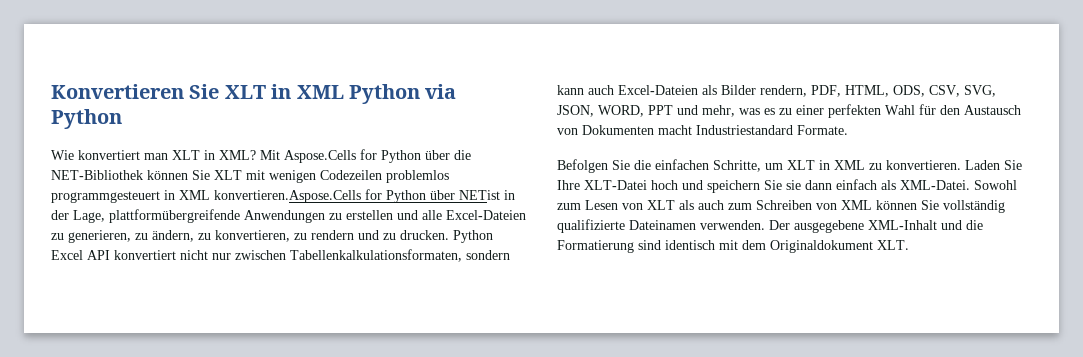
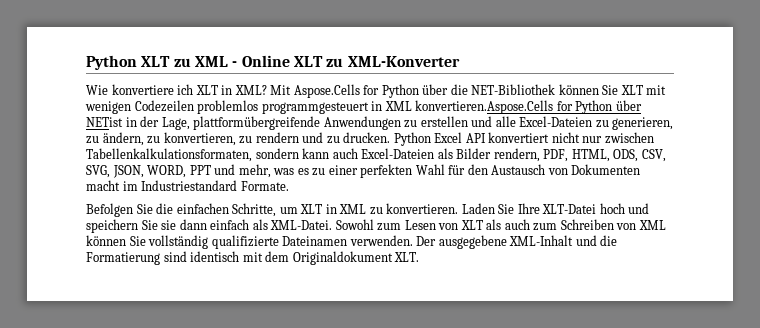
[51,84,457,104] [51,109,122,129] Konvertieren Sie XLT in XML Python via Python -> [86,55,460,70] Python XLT zu XML - Online XLT zu XML-Konverter
[78,150,168,160] konvertiert man -> [111,84,194,95] konvertiere ich
(692, 130) none -> [122,181,138,191] im

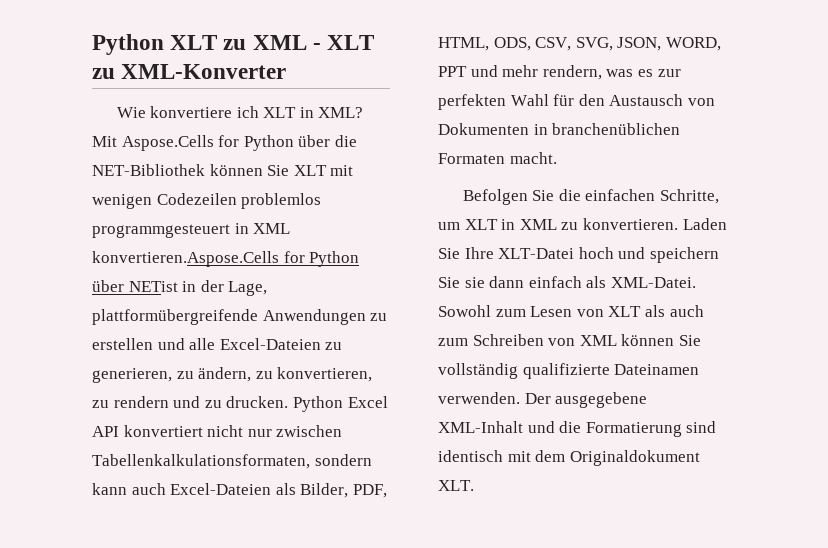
[241,55,290,67] Online -> (321, 46) none
[456,148,540,162] Bilder rendern, -> [300,483,349,498] Bilder,
[238,164,358,178] mehr, was es zu einer -> [502,65,681,80] mehr rendern, was es zur
[86,180,289,191] macht im Industriestandard Formate. -> [533,123,681,135] [438,152,557,164] in branchenüblichen Formaten macht.

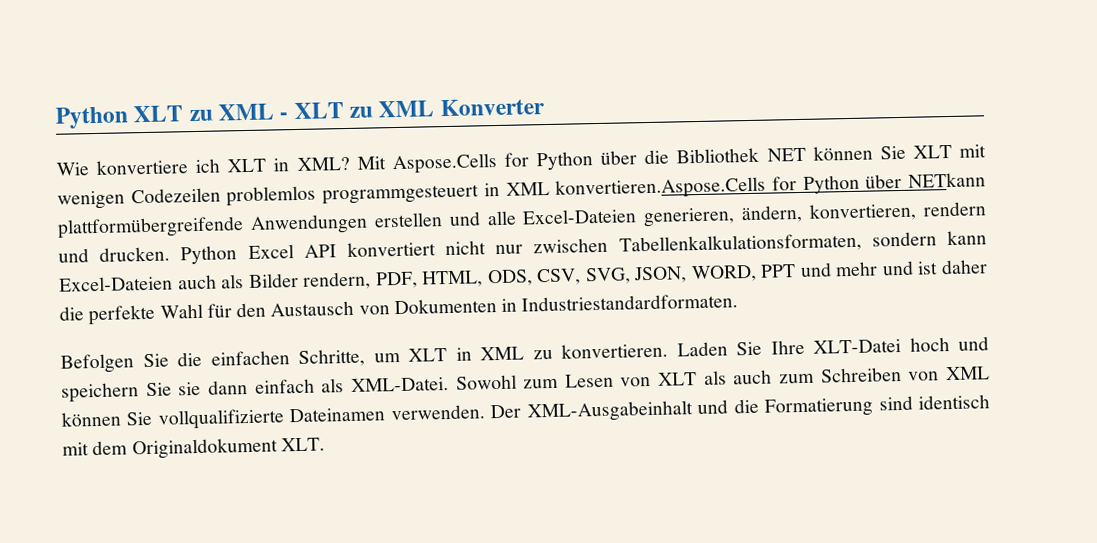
[121,64,287,79] XML-Konverter -> [378,98,545,118] XML Konverter
[92,164,205,176] NET-Bibliothek -> [676,147,806,164] Bibliothek NET
[128,280,268,296] NETist in der Lage, -> [908,172,987,188] NETkann
[370,313,388,321] zu -> (368, 224) none
[325,342,343,350] [92,367,373,383] [92,400,109,408] zu generieren, zu ändern, zu konvertieren, zu -> [643,202,918,228] generieren, ändern, konvertieren,
[204,400,222,408] zu -> (89, 255) none
[131,483,349,498] auch Excel-Dateien als Bilder, -> [59,271,372,292] Excel-Dateien auch als Bilder rendern,
[542,65,681,80] [438,94,506,110] rendern, was es zur perfekten -> [881,259,988,276] [59,304,156,326] und ist daher die perfekte
[552,123,681,135] [438,152,557,164] branchenüblichen Formaten macht. -> [521,293,739,312] Industriestandardformaten.
[438,363,610,379] vollständig qualifizierte -> [157,408,285,430] vollqualifizierte
[555,392,648,408] [438,421,523,433] ausgegebene XML-Inhalt -> [526,400,693,423] XML-Ausgabeinhalt

